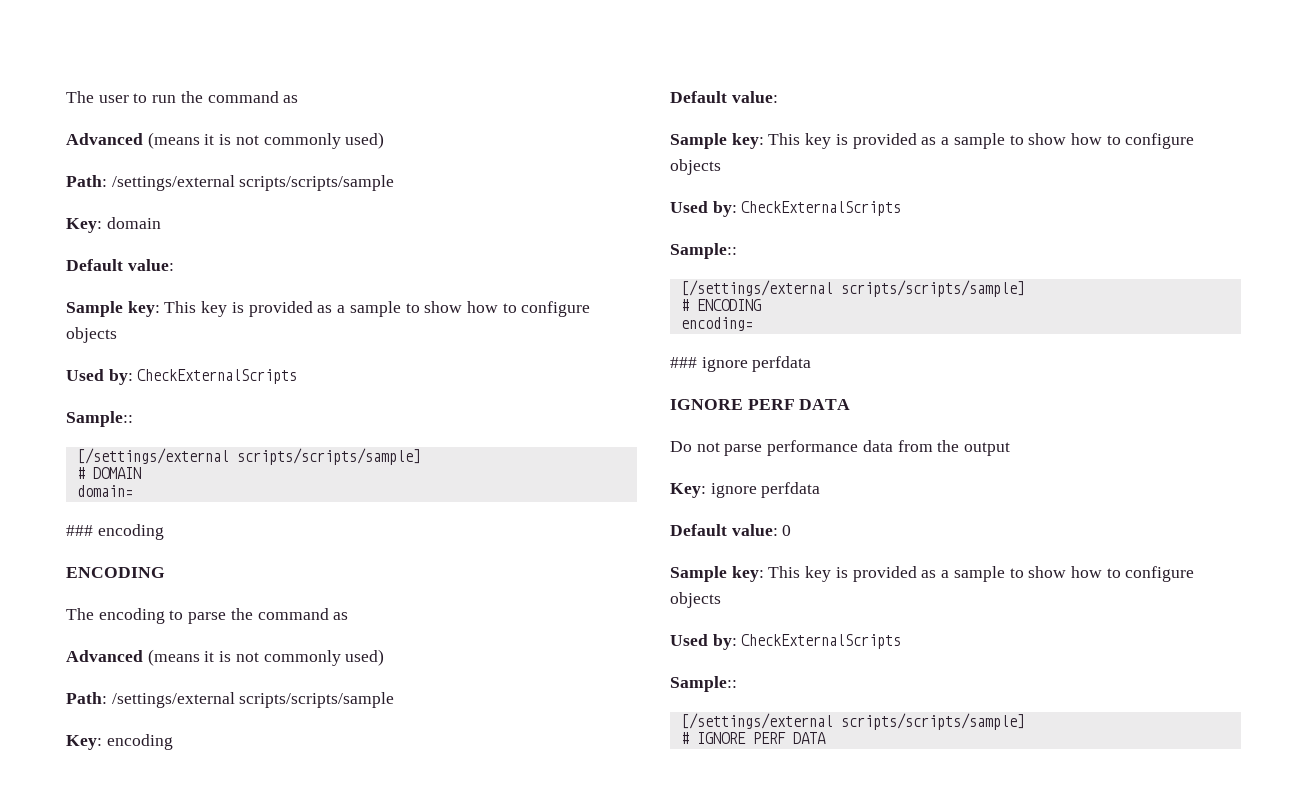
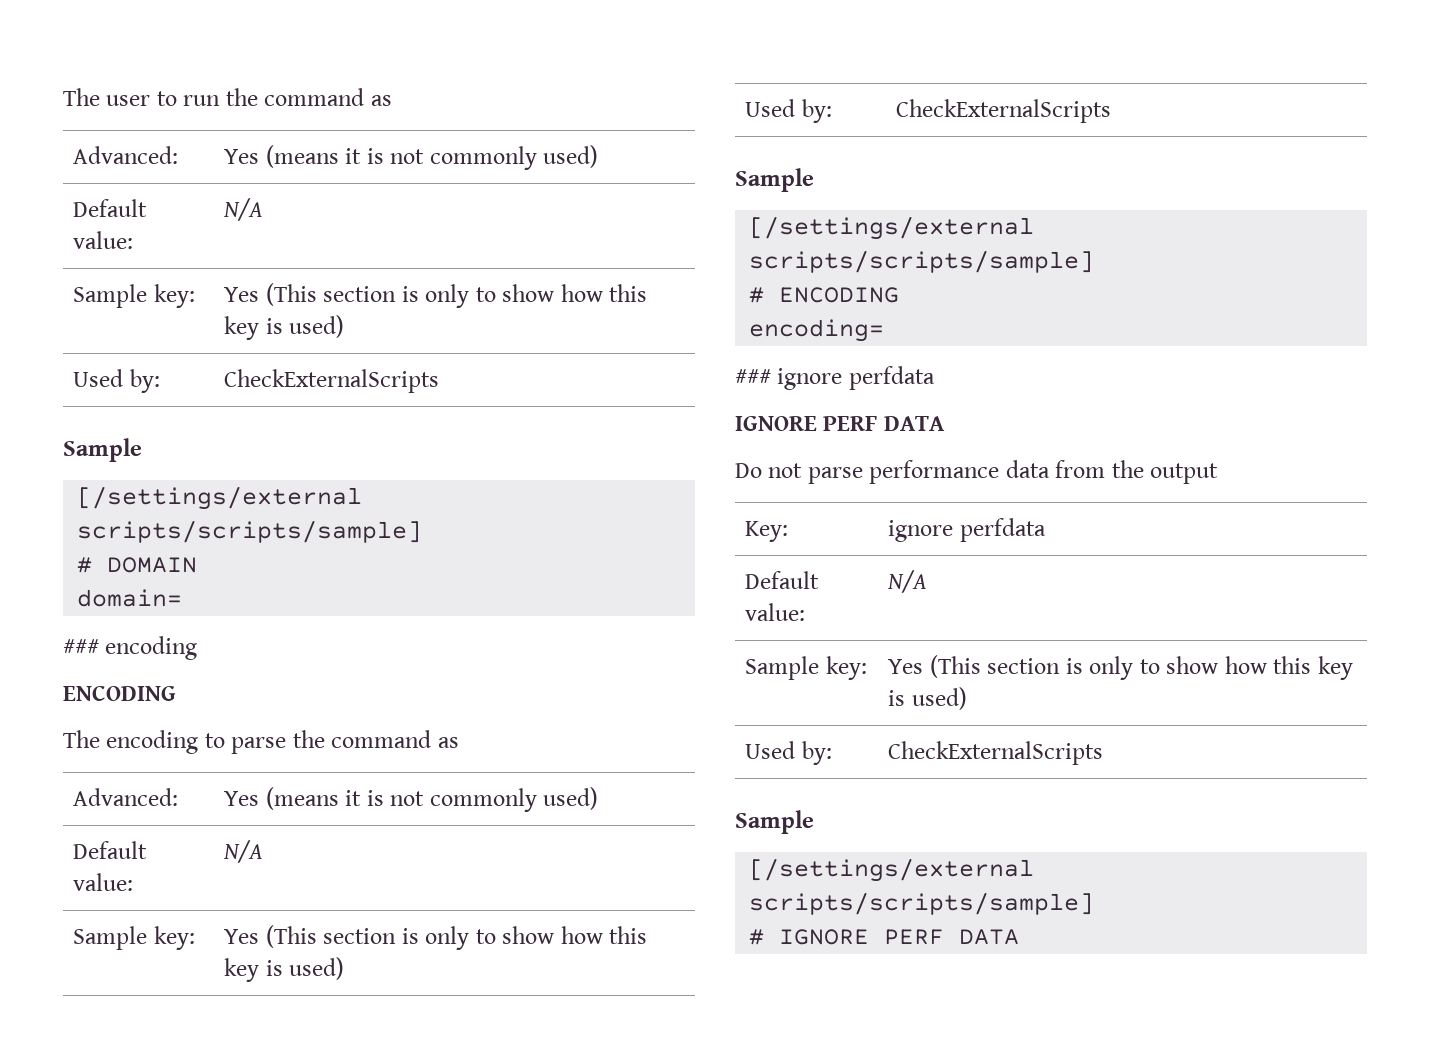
[66,132,385,149] [66,175,395,191] [66,217,161,233] [66,259,174,271] [66,301,591,317] [66,327,117,343] [66,369,298,385] [66,411,133,427] // Advanced (means it is not commonly used) // Path: /settings/external scripts/scripts/sample // Key: domain // Default value: // Sample key: This key is provided as a sample to show how to configure objects // Used by: CheckExternalScripts // Sample:: -> [73,146,179,164] [224,145,599,170] [73,199,148,217] [73,231,134,249] [223,198,264,221] [73,284,195,308] [224,283,648,308] [224,315,345,340] [73,369,160,393] [224,369,440,393] [63,438,142,462] // Advanced: | Yes (means it is not commonly used) // Default value: | N/A // Sample key: | Yes (This section is only to show how this key is used) // Used by: | CheckExternalScripts // Sample
[66,649,385,666] [66,692,395,708] [66,734,173,750] [670,91,778,103] [670,133,1195,149] [670,159,721,175] [670,201,902,217] [670,243,737,259] // Advanced (means it is not commonly used) // Path: /settings/external scripts/scripts/sample // Key: encoding // Default value: // Sample key: This key is provided as a sample to show how to configure objects // Used by: CheckExternalScripts // Sample:: -> [73,788,179,806] [224,787,599,812] [73,841,148,859] [73,873,134,891] [223,840,264,863] [73,926,195,950] [224,925,648,950] [224,957,345,982] [745,99,832,123] [896,99,1112,123] [735,168,814,192] // Advanced: | Yes (means it is not commonly used) // Default value: | N/A // Sample key: | Yes (This section is only to show how this key is used) // Used by: | CheckExternalScripts // Sample
[670,482,821,498] [670,524,792,536] [670,566,1195,582] [670,592,721,608] [670,634,902,650] [670,676,737,692] // Key: ignore perfdata // Default value: 0 // Sample key: This key is provided as a sample to show how to configure objects // Used by: CheckExternalScripts // Sample:: -> [745,521,789,542] [888,518,1046,542] [745,571,820,589] [745,603,806,621] [887,570,928,593] [745,656,867,680] [888,655,1353,680] [888,687,967,710] [745,741,832,765] [888,741,1104,765] [735,810,814,834] // Key: | ignore perfdata // Default value: | N/A // Sample key: | Yes (This section is only to show how this key is used) // Used by: | CheckExternalScripts // Sample

